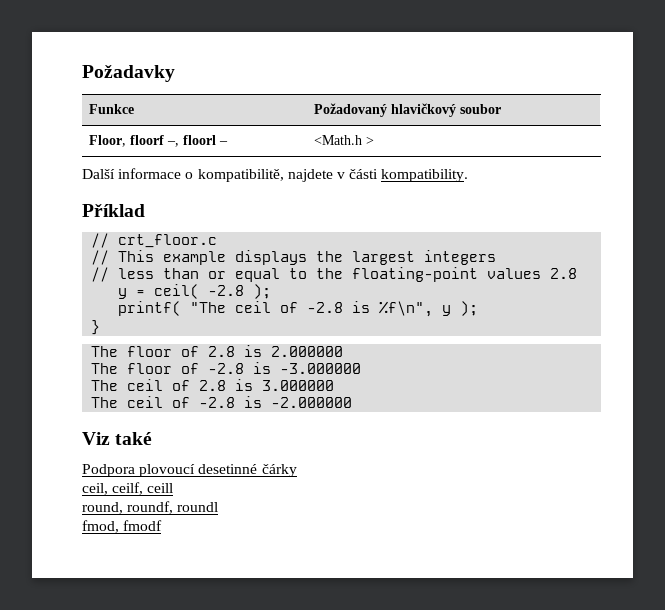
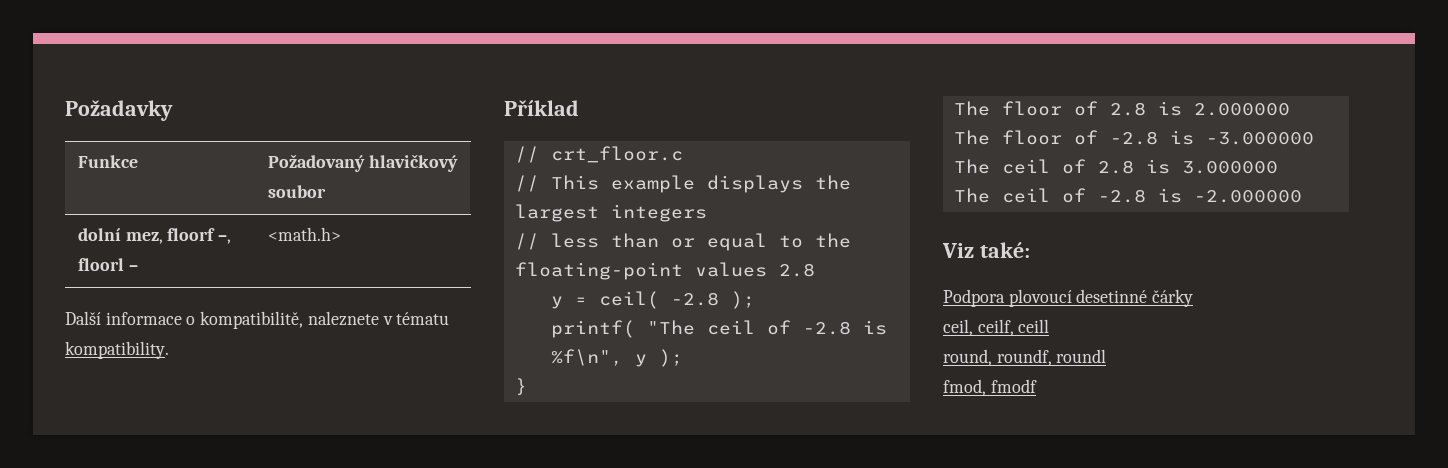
[89,135,127,147] Floor, -> [77,228,163,244] dolní mez,
[314,135,375,145] <Math.h > -> [267,227,341,241] <math.h>
[287,169,379,182] najdete v části -> [307,311,450,326] naleznete v tématu
[115,432,153,445] také -> [979,242,1030,258] také:

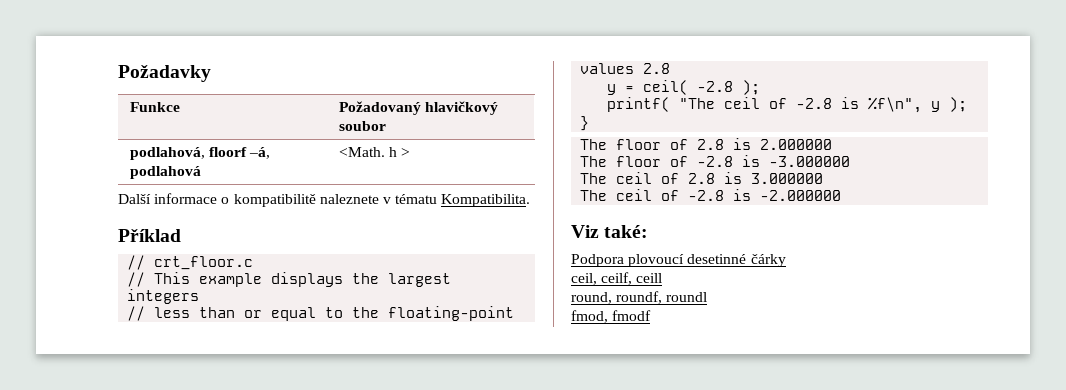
[77,228,232,244] [77,258,138,271] [267,227,341,241] dolní mez, floorf –, floorl – | <math.h> -> [129,147,271,160] [129,166,201,179] [338,147,411,157] podlahová, floorf –á, podlahová | <Math. h >
[200,311,304,329] kompatibilitě, -> [233,194,316,207] kompatibilitě
[65,341,169,359] kompatibility. -> [441,194,531,207] Kompatibilita.

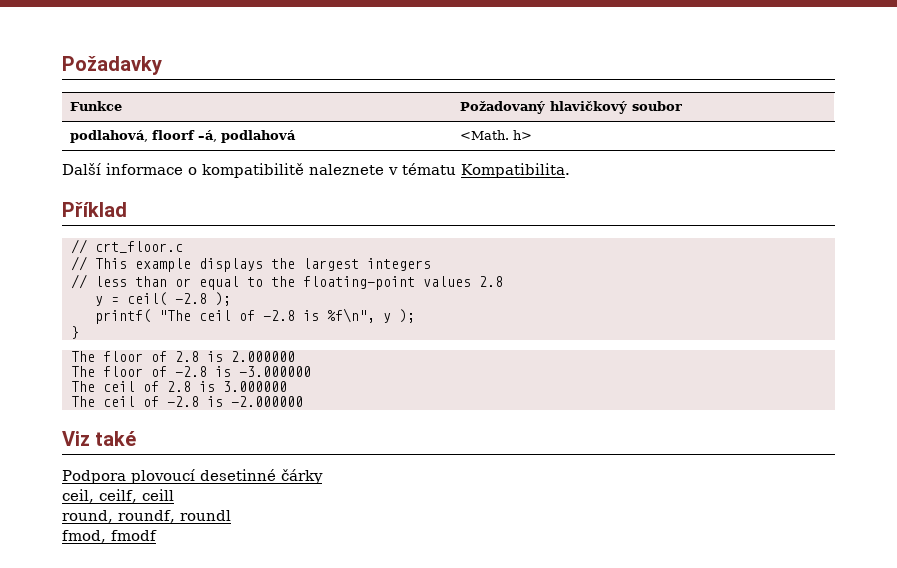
[389,147,411,157] h > -> [512,130,532,140] h>
[604,225,649,238] také: -> [95,431,137,446] také

